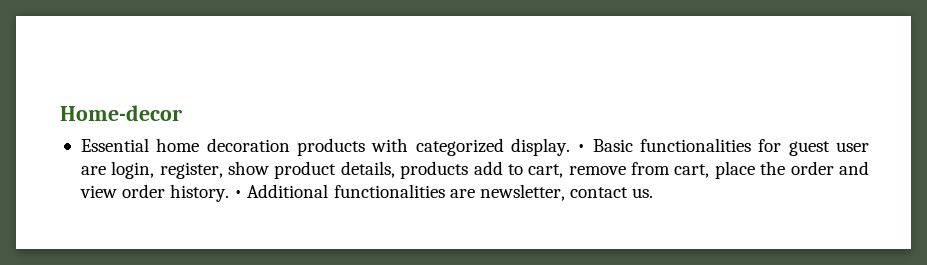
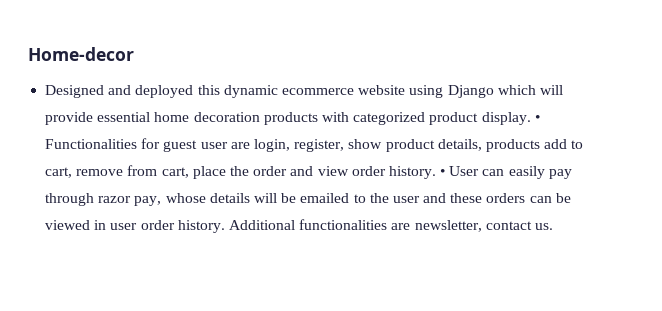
[80,138,149,152] Essential -> [45,85,563,98] [45,112,151,125] Designed and deployed this dynamic ecommerce website using Django which will provide essential
(504, 147) none -> [429,112,479,125] product
[592,138,751,152] Basic functionalities -> [45,139,138,149] Functionalities
(243, 194) none -> [449,166,572,179] [45,193,571,206] [45,220,225,233] User can easily pay through razor pay, whose details will be emailed to the user and these orders can be viewed in user order history.

